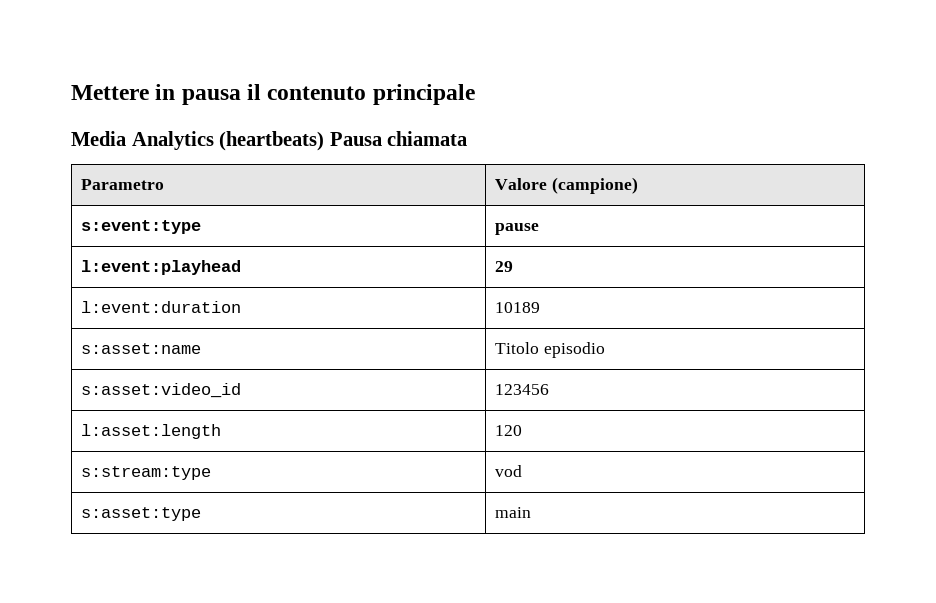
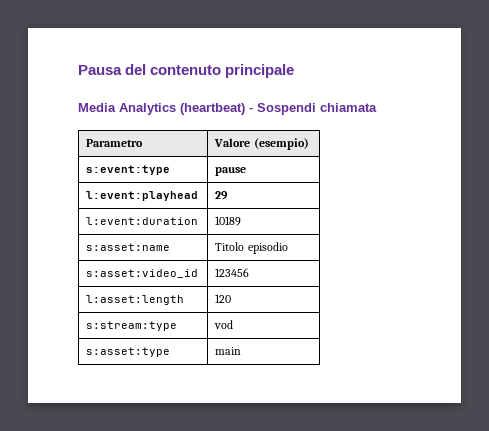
[71,84,262,105] Mettere in pausa il -> [78,64,147,75] Pausa del
[219,131,382,151] (heartbeats) Pausa -> [180,103,316,115] (heartbeat) - Sospendi
[551,177,638,194] (campione) -> [253,138,309,150] (esempio)

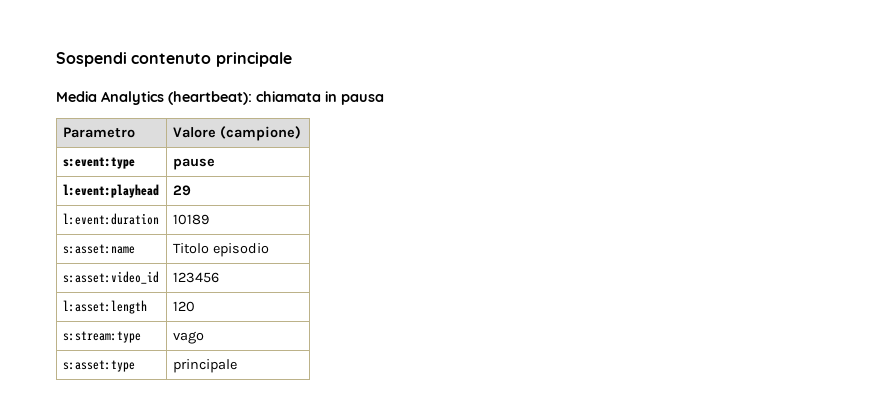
[78,64,147,75] Pausa del -> [56,52,127,67] Sospendi
[180,103,316,115] (heartbeat) - Sospendi -> [168,91,252,105] (heartbeat):
(377, 107) none -> [325,91,384,105] in pausa
[253,138,309,150] (esempio) -> [219,126,301,141] (campione)
[214,320,234,329] vod -> [172,331,204,344] vago
[215,347,242,355] main -> [172,359,237,373] principale

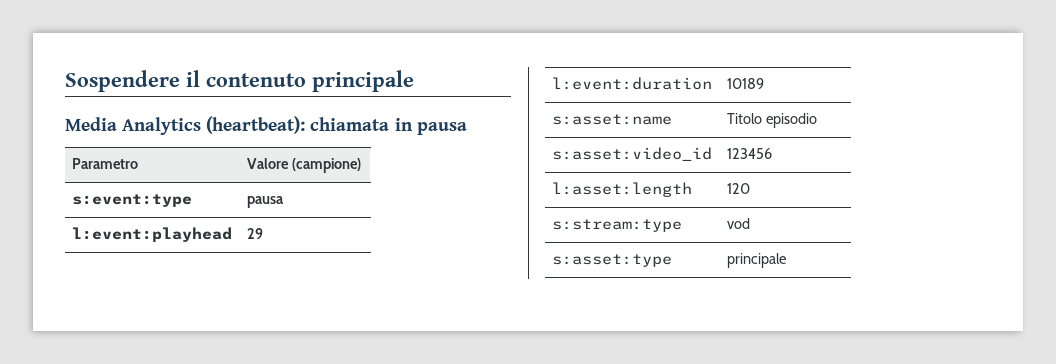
[56,52,127,67] Sospendi -> [65,70,200,92] Sospendere il
[172,158,215,170] pause -> [247,196,285,208] pausa
[172,331,204,344] vago -> [727,218,751,229] vod

